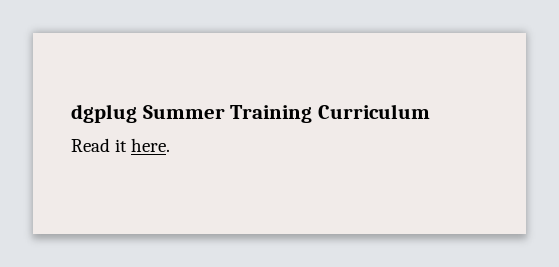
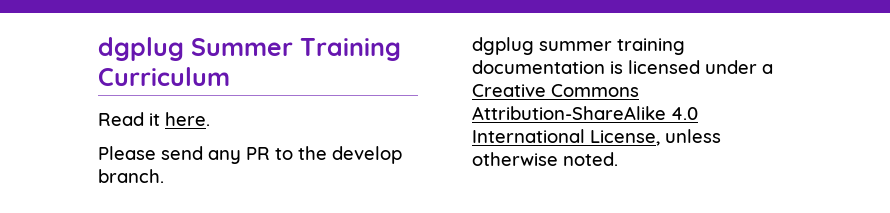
(171, 145) none -> [98,146,402,164] [98,169,164,183] [472,37,685,55] [472,60,773,74] [472,84,639,97] [472,106,698,120] [472,129,721,146] [472,152,618,166] // Please send any PR to the develop branch. // dgplug summer training documentation is licensed under a Creative Commons Attribution-ShareAlike 4.0 International License, unless otherwise noted.

